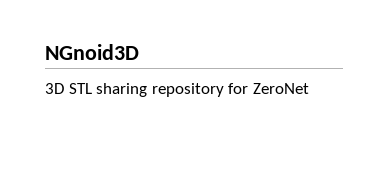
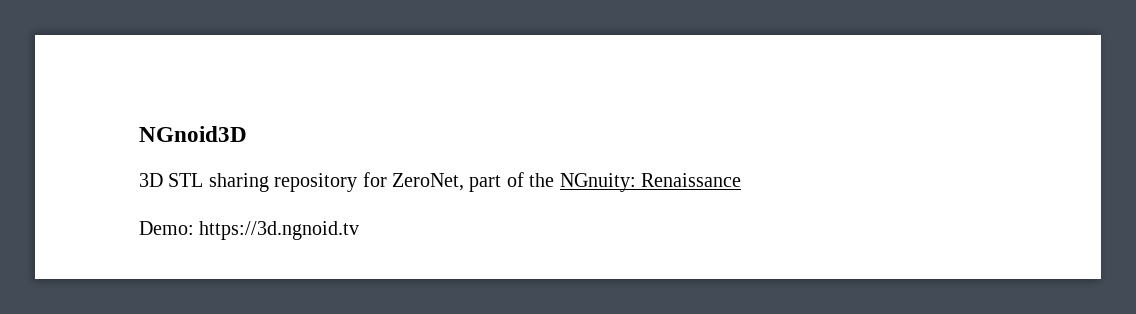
[252,83,309,94] ZeroNet -> [392,172,741,192] [139,221,360,240] ZeroNet, part of the NGnuity: Renaissance // Demo: https://3d.ngnoid.tv

